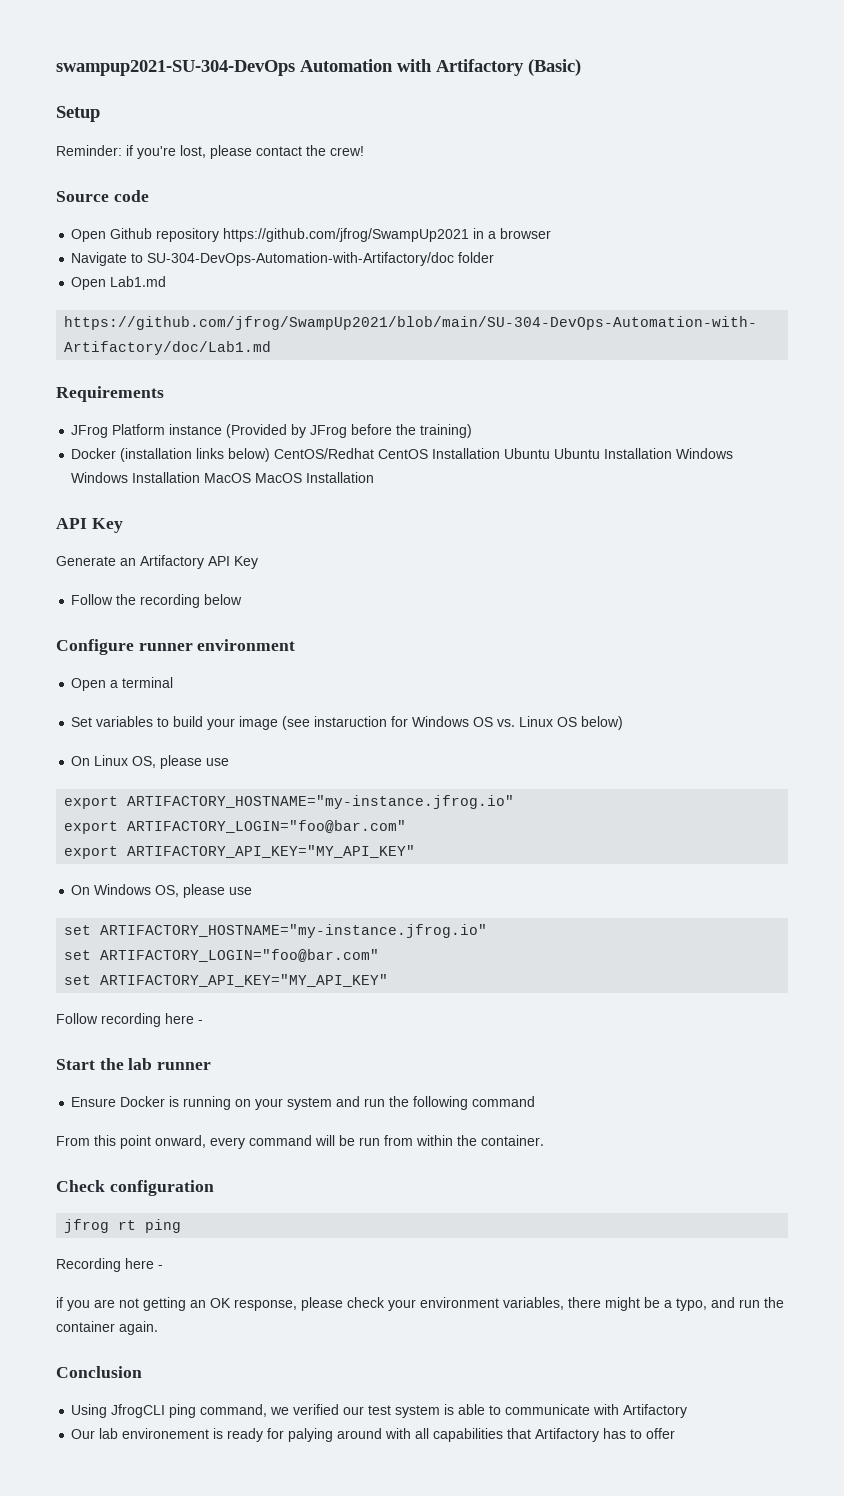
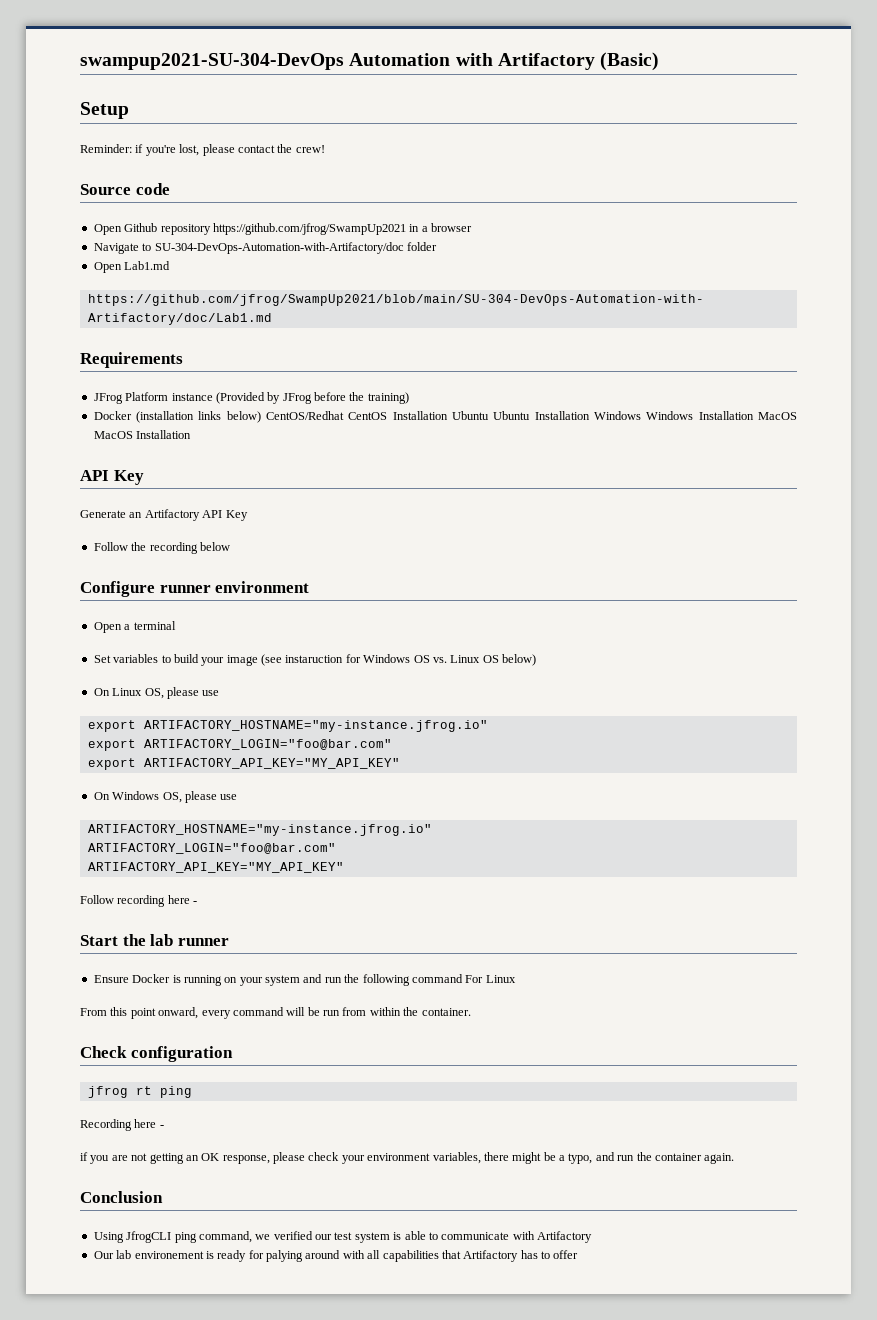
[64,924,488,938] [64,949,380,962] [64,975,92,985] set ARTIFACTORY_HOSTNAME="my-instance.jfrog.io" // set ARTIFACTORY_LOGIN="foo@bar.com" // set -> [87,824,432,836] [87,843,336,854] ARTIFACTORY_HOSTNAME="my-instance.jfrog.io" // ARTIFACTORY_LOGIN="foo@bar.com" //
(536, 1101) none -> [465,975,516,983] For Linux

